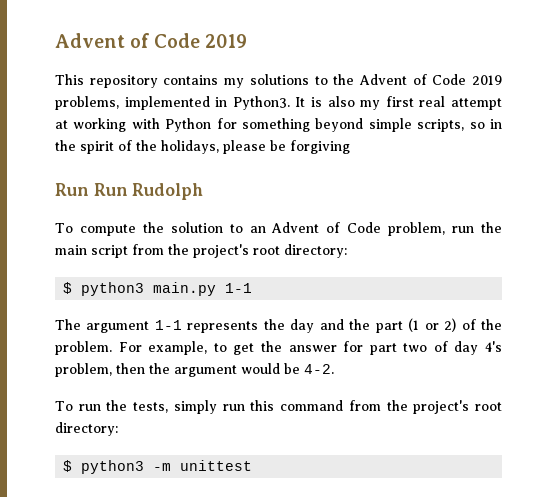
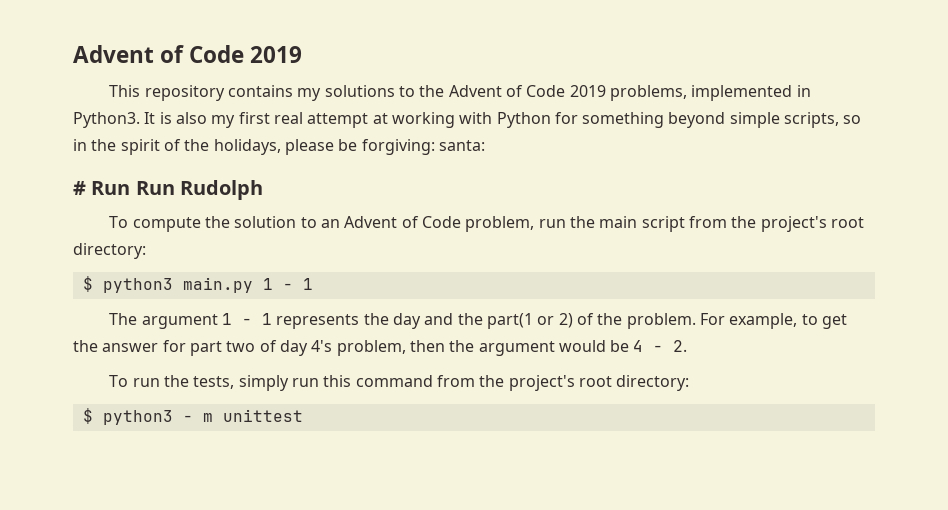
[290,140,350,154] forgiving // -> [361,139,485,155] [73,181,86,195] forgiving: santa: // #
[225,283,253,293] 1-1 -> [262,278,313,290] 1 - 1
[154,320,182,330] 1-1 -> [222,313,273,325] 1 - 1
[375,318,420,333] part (1 -> [486,313,533,329] part(1
[304,364,334,374] 4-2. -> [633,340,688,352] 4 - 2.
[153,463,172,471] -m -> [182,413,213,422] - m

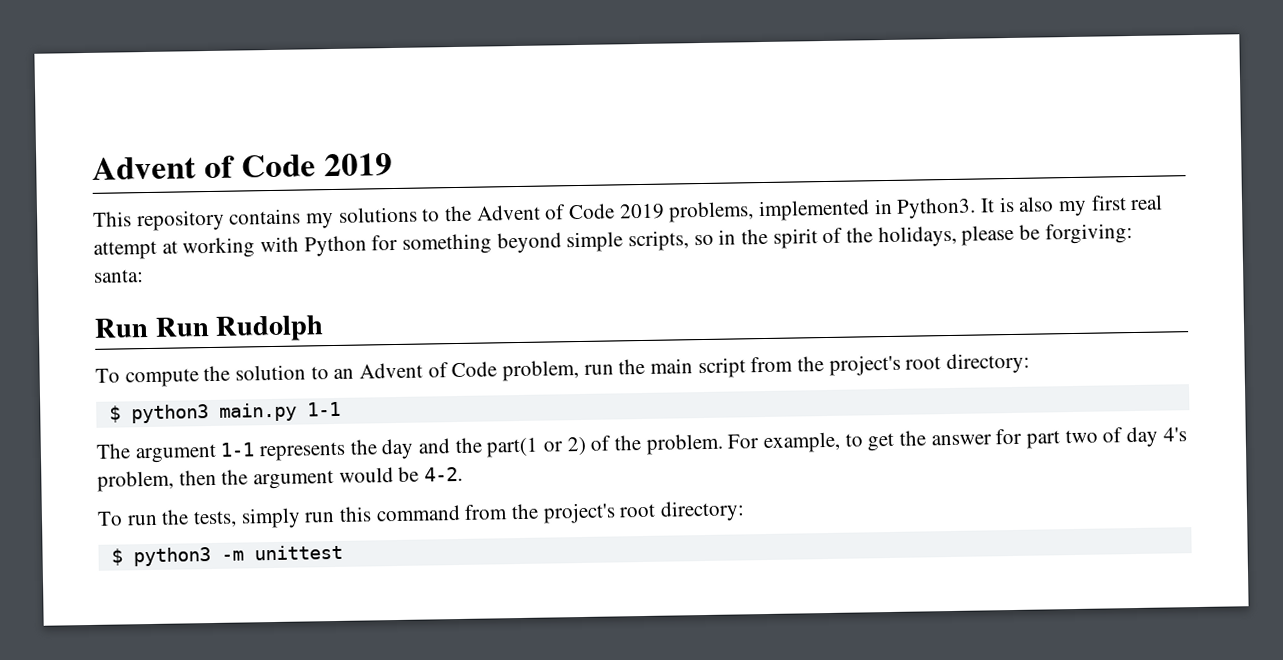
[73,181,86,195] # -> (144, 276) none
[262,278,313,290] 1 - 1 -> [306,401,341,417] 1-1
[222,313,273,325] 1 - 1 -> [220,442,255,457] 1-1
[633,340,688,352] 4 - 2. -> [424,466,464,482] 4-2.
[182,413,213,422] - m -> [220,550,244,561] -m

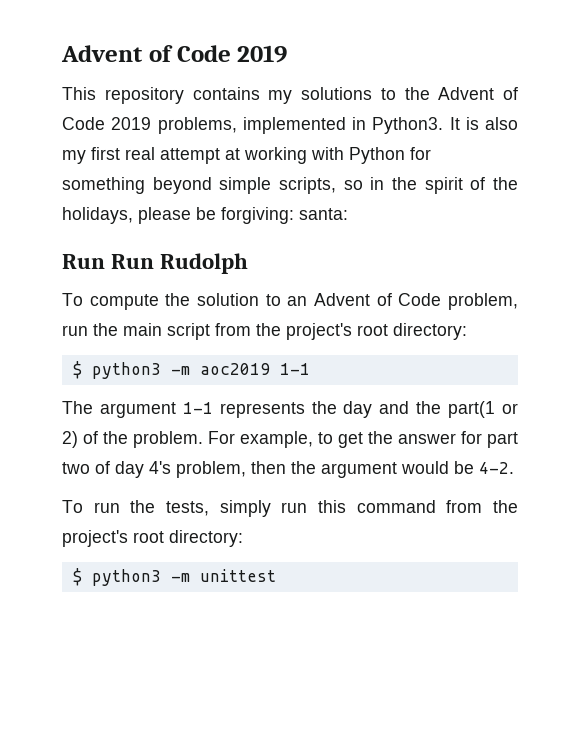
[218,402,297,422] main.py -> [170,363,270,375] -m aoc2019

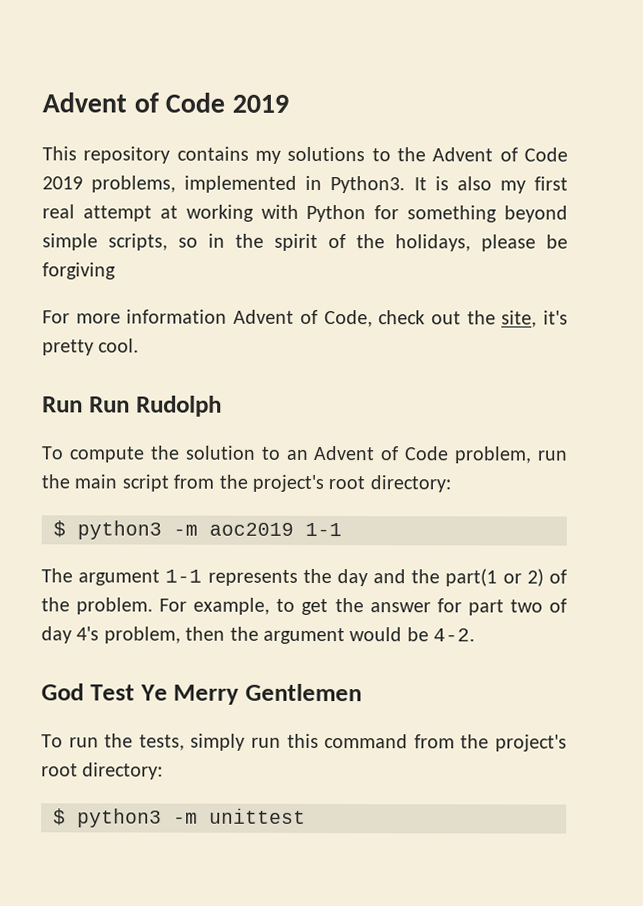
[221,207,348,224] forgiving: santa: -> [42,262,116,280] [42,309,568,328] [42,338,140,356] forgiving // For more information Advent of Code, check out the site, it's pretty cool.
(514, 468) none -> [41,683,362,705] // God Test Ye Merry Gentlemen

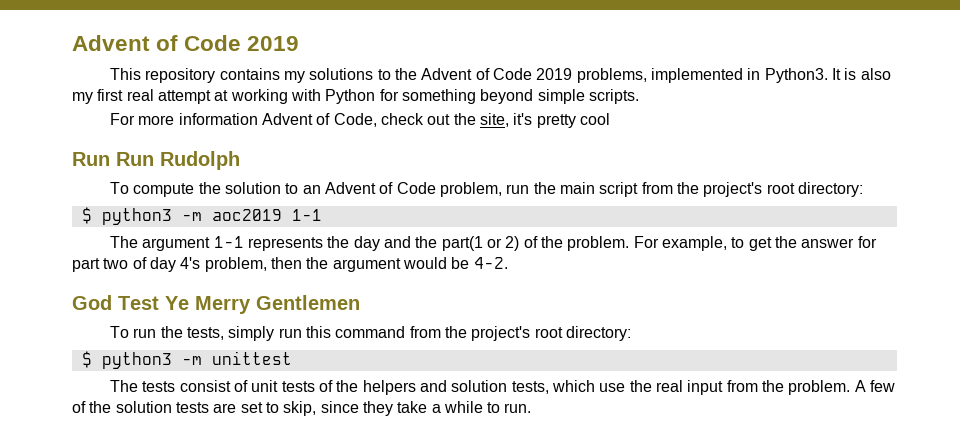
[108,233,568,252] [42,262,116,280] scripts, so in the spirit of the holidays, please be forgiving -> [588,89,639,104] scripts.
[98,338,140,353] cool. -> [579,113,610,125] cool
(306, 816) none -> [110,380,895,395] [72,401,532,416] // The tests consist of unit tests of the helpers and solution tests, which use the real input from the problem. A few of the solution tests are set to skip, since they take a while to run.

